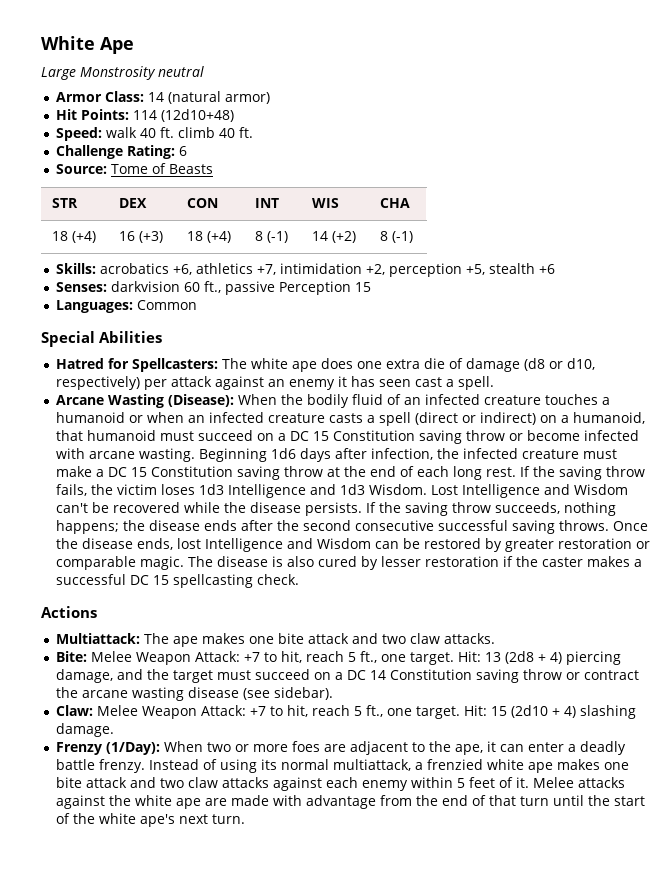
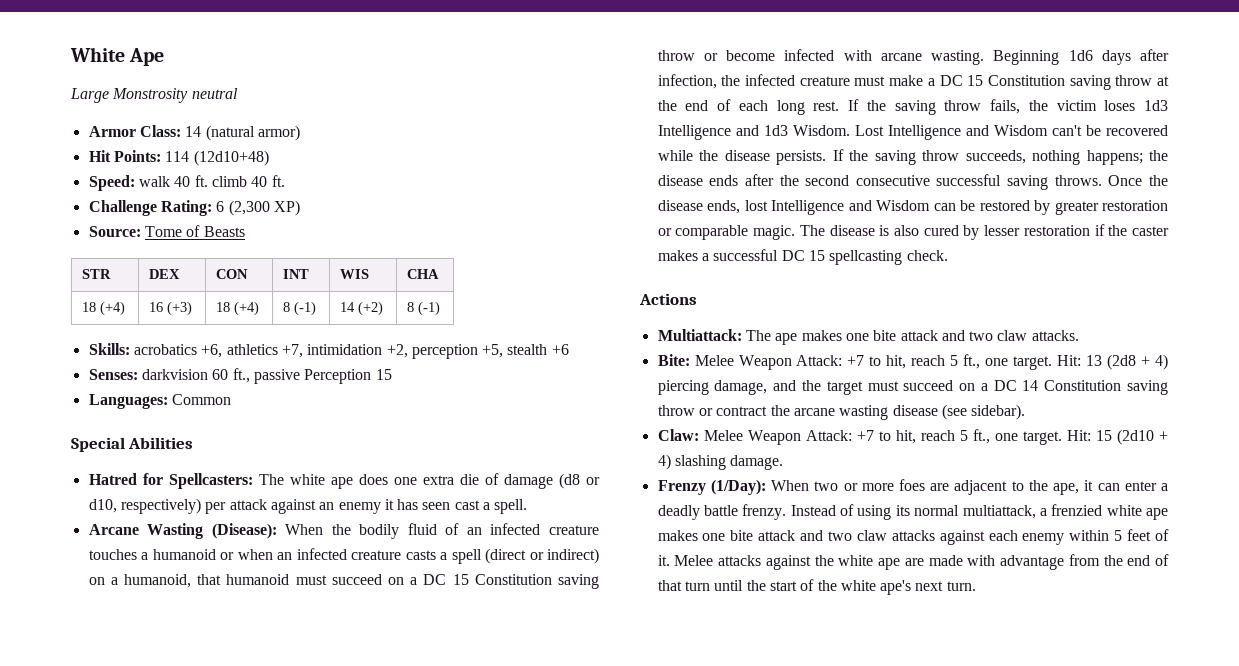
(188, 151) none -> [228,200,300,216] (2,300 XP)

